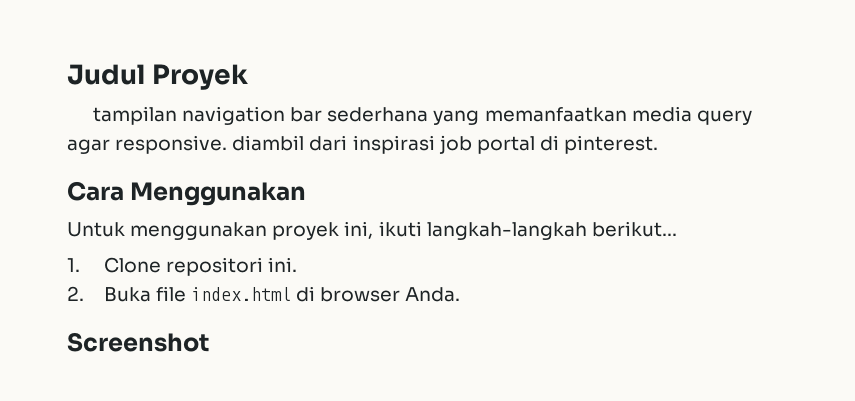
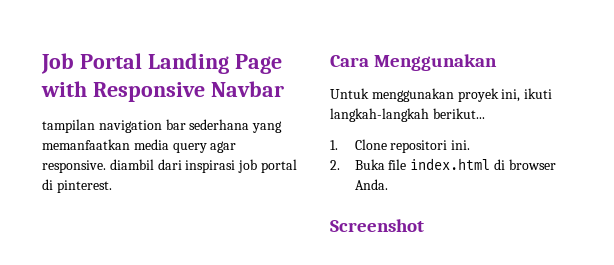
[67,64,249,90] Judul Proyek -> [41,53,282,74] [41,81,284,102] Job Portal Landing Page with Responsive Navbar

